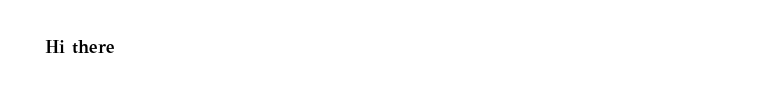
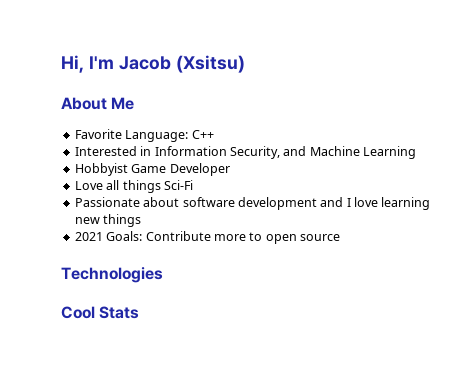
[45,40,115,54] Hi there -> [61,55,245,73] [61,97,135,110] [74,129,214,142] [74,146,416,159] [74,163,230,176] [74,180,193,193] [74,197,431,210] [74,214,142,227] [74,231,340,244] [61,267,163,283] [61,306,140,319] Hi, I'm Jacob (Xsitsu) // About Me // Favorite Language: C++ // Interested in Information Security, and Machine Learning // Hobbyist Game Developer // Love all things Sci-Fi // Passionate about software development and I love learning new things // 2021 Goals: Contribute more to open source // Technologies // Cool Stats

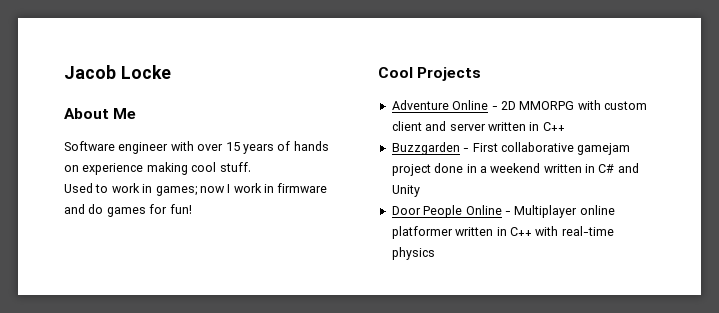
[61,55,245,73] [61,97,135,110] [74,129,214,142] [74,146,416,159] [74,163,230,176] [74,180,193,193] [74,197,431,210] [74,214,142,227] [74,231,340,244] [61,267,163,283] [61,306,140,319] Hi, I'm Jacob (Xsitsu) // About Me // Favorite Language: C++ // Interested in Information Security, and Machine Learning // Hobbyist Game Developer // Love all things Sci-Fi // Passionate about software development and I love learning new things // 2021 Goals: Contribute more to open source // Technologies // Cool Stats -> [64,65,171,79] [64,108,137,119] [64,141,329,154] [64,162,251,175] [64,183,328,196] [64,204,192,217] [378,67,482,81] [391,100,647,110] [391,121,565,131] [391,142,631,155] [391,163,639,176] [391,185,420,197] [391,205,615,218] [391,226,614,239] [391,247,435,260] Jacob Locke // About Me // Software engineer with over 15 years of hands on experience making cool stuff. // Used to work in games; now I work in firmware and do games for fun! // Cool Projects // Adventure Online - 2D MMORPG with custom client and server written in C++ // Buzzgarden - First collaborative gamejam project done in a weekend written in C# and Unity // Door People Online - Multiplayer online platformer written in C++ with real-time physics

